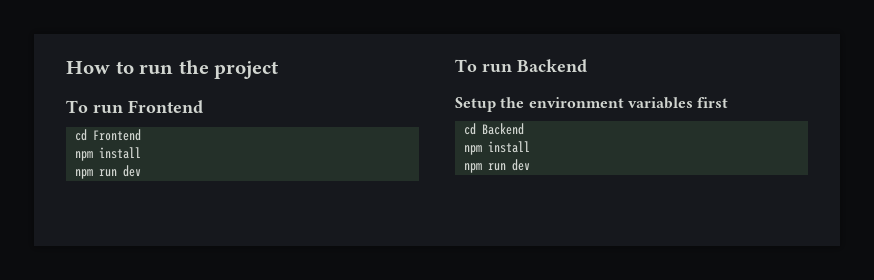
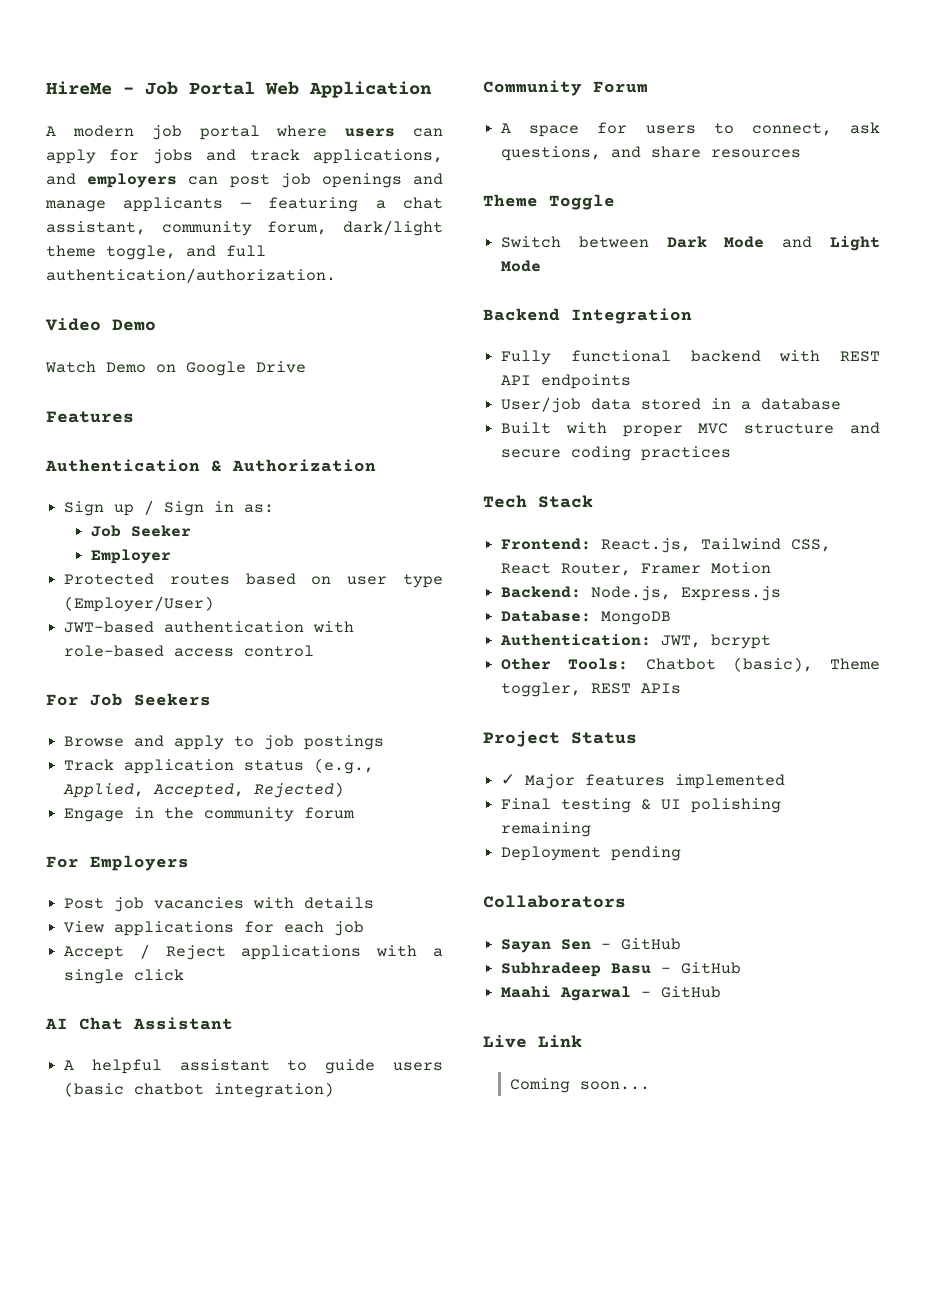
[66,60,279,79] [66,100,203,113] [74,129,141,141] [74,147,141,161] [74,165,141,179] [455,59,587,72] [455,97,729,112] [463,123,524,135] [463,141,530,155] [463,159,530,173] How to run the project // To run Frontend // cd Frontend // npm install // npm run dev // To run Backend // Setup the environment variables first // cd Backend // npm install // npm run dev -> [46,81,432,98] [46,125,443,140] [46,149,443,164] [46,173,443,188] [45,197,443,212] [46,220,444,236] [46,245,266,260] [46,268,336,283] [45,318,156,331] [45,361,306,376] [46,411,134,423] [45,459,376,472] [64,500,275,516] [90,525,191,537] [90,549,171,564] [64,573,443,588] [64,596,215,612] [64,621,355,633] [64,645,315,657] [46,693,211,706] [64,735,385,750] [64,758,375,774] [63,782,345,798] [64,807,356,822] [46,855,189,871] [64,897,375,912] [64,921,365,936] [64,944,443,960] [64,969,185,984] [45,1017,233,1030] [64,1059,443,1074] [64,1082,335,1098] [483,80,648,96] [501,122,880,137] [501,146,802,161] [483,194,615,210] [501,236,880,251] [501,260,542,272] [483,308,692,324] [501,350,880,365] [501,374,632,389] [501,397,842,413] [501,422,880,437] [501,446,732,461] [483,495,593,508] [501,538,832,553] [501,562,772,576] [501,586,782,601] [501,610,672,625] [500,634,772,649] [501,657,880,672] [501,682,682,697] [483,731,637,747] [501,774,786,789] [501,798,782,813] [501,822,592,837] [501,846,682,861] [483,895,626,908] [501,938,682,953] [501,962,742,977] [501,986,722,1001] [483,1035,582,1048] [509,1078,650,1093] HireMe - Job Portal Web Application // A modern job portal where users can apply for jobs and track applications, and employers can post job openings and manage applicants — featuring a chat assistant, community forum, dark/light theme toggle, and full authentication/authorization. // Video Demo // Watch Demo on Google Drive // Features // Authentication & Authorization // Sign up / Sign in as: // Job Seeker // Employer // Protected routes based on user type (Employer/User) // JWT-based authentication with role-based access control // For Job Seekers // Browse and apply to job postings // Track application status (e.g., Applied, Accepted, Rejected) // Engage in the community forum // For Employers // Post job vacancies with details // View applications for each job // Accept / Reject applications with a single click // AI Chat Assistant // A helpful assistant to guide users (basic chatbot integration) // Community Forum // A space for users to connect, ask questions, and share resources // Theme Toggle // Switch between Dark Mode and Light Mode // Backend Integration // Fully functional backend with REST API endpoints // User/job data stored in a database // Built with proper MVC structure and secure coding practices // Tech Stack // Frontend: React.js, Tailwind CSS, React Router, Framer Motion // Backend: Node.js, Express.js // Database: MongoDB // Authentication: JWT, bcrypt // Other Tools: Chatbot (basic), Theme toggler, REST APIs // Project Status // ✓ Major features implemented // Final testing & UI polishing remaining // Deployment pending // Collaborators // Sayan Sen – GitHub // Subhradeep Basu – GitHub // Maahi Agarwal - GitHub // Live Link // Coming soon...

